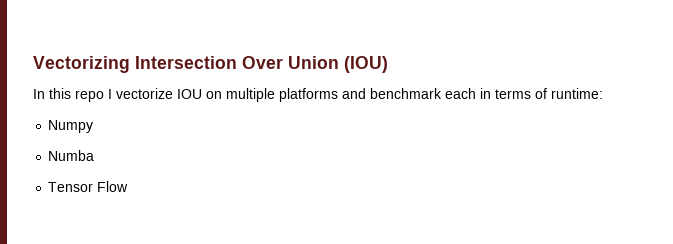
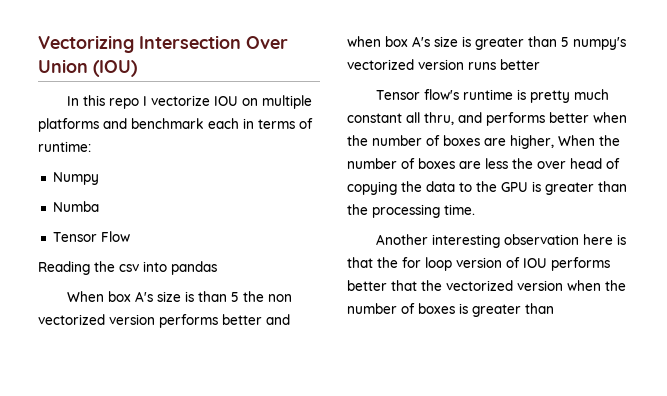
(129, 186) none -> [38,261,217,275] [67,291,293,302] [38,314,290,328] [347,36,626,50] [347,59,540,70] [376,89,610,103] [347,112,627,126] [347,135,620,149] [347,158,620,169] [347,181,627,195] [347,204,475,218] [376,234,627,248] [347,257,610,271] [347,280,626,291] [347,303,554,317] // Reading the csv into pandas // When box A's size is than 5 the non vectorized version performs better and when box A's size is greater than 5 numpy's vectorized version runs better // Tensor flow's runtime is pretty much constant all thru, and performs better when the number of boxes are higher, When the number of boxes are less the over head of copying the data to the GPU is greater than the processing time. // Another interesting observation here is that the for loop version of IOU performs better that the vectorized version when the number of boxes is greater than

